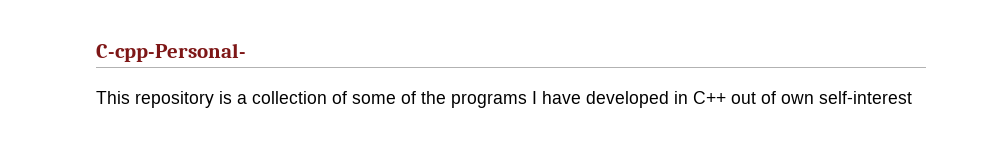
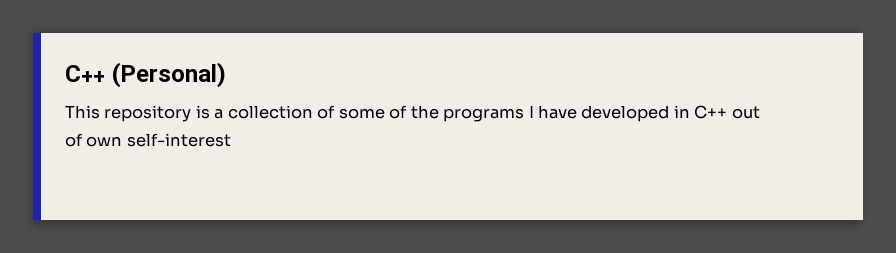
[96,43,246,62] C-cpp-Personal- -> [65,62,227,88] C++ (Personal)

